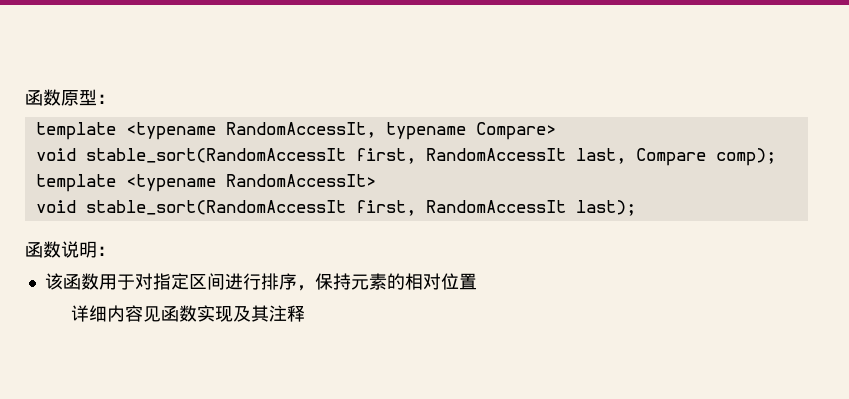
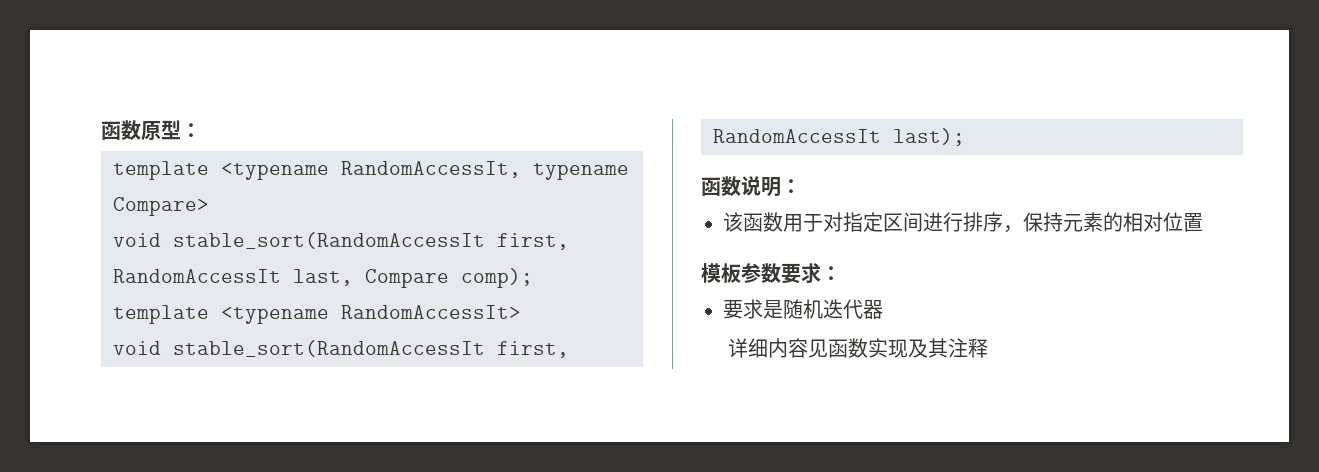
(477, 281) none -> [701,263,841,284] [723,299,883,319] // 模板参数要求： // 要求是随机迭代器

